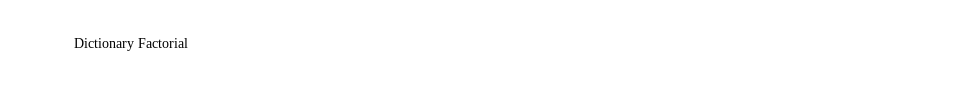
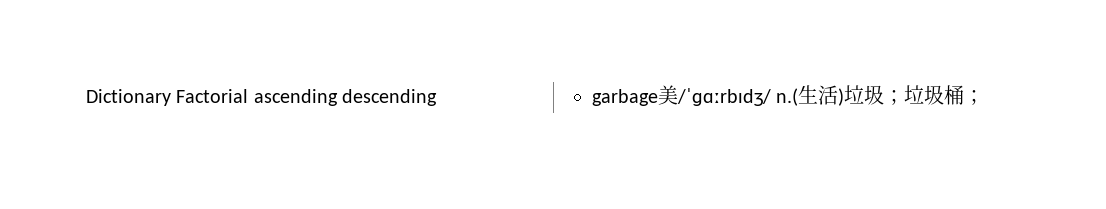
(188, 43) none -> [253,89,438,106] [592,85,985,106] ascending descending // garbage美/ˈɡɑːrbɪdʒ/ n.(生活)垃圾；垃圾桶；

